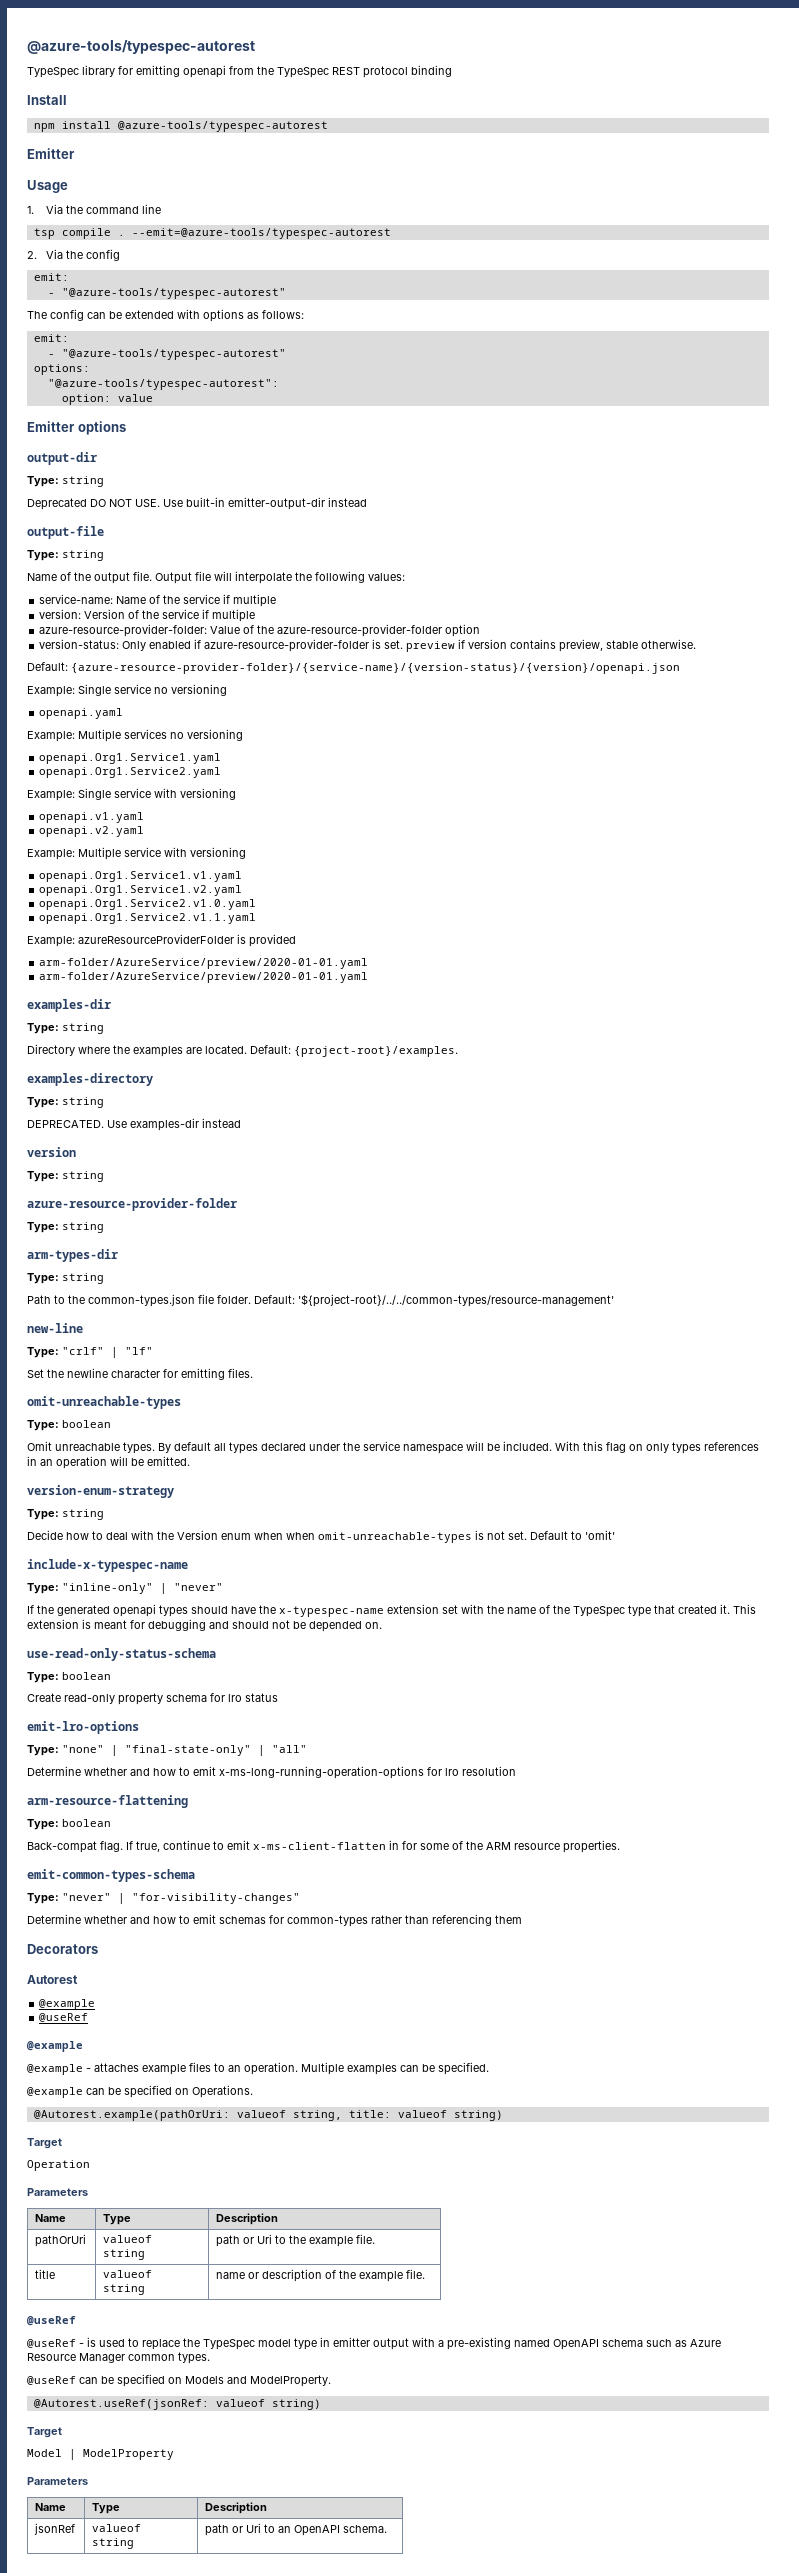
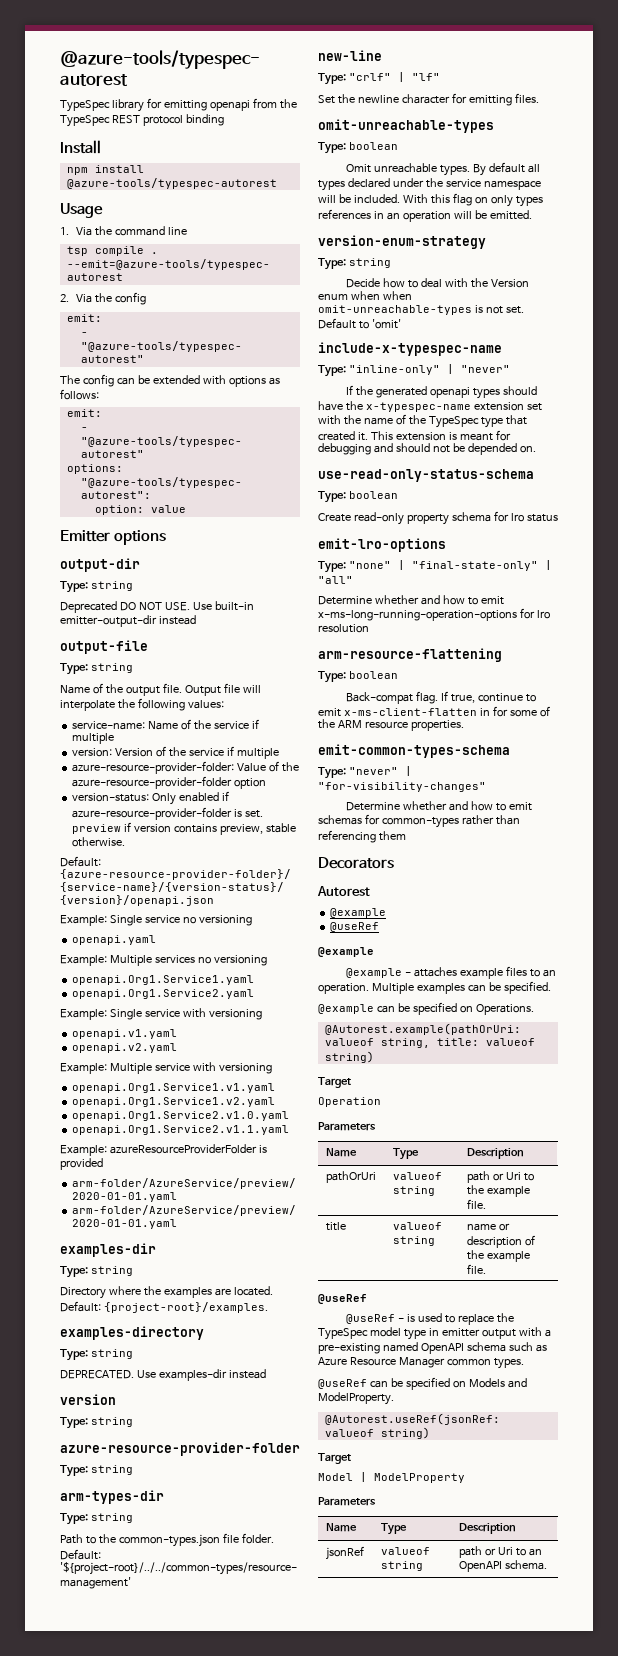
[27,148,75,159] // Emitter -> (277, 183) none

